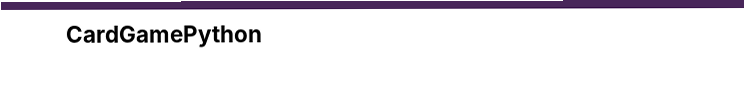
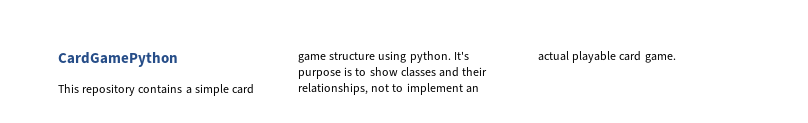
(262, 36) none -> [58,84,255,96] [298,51,469,63] [298,67,488,79] [298,83,479,95] [538,51,676,63] // This repository contains a simple card game structure using python. It's purpose is to show classes and their relationships, not to implement an actual playable card game.

